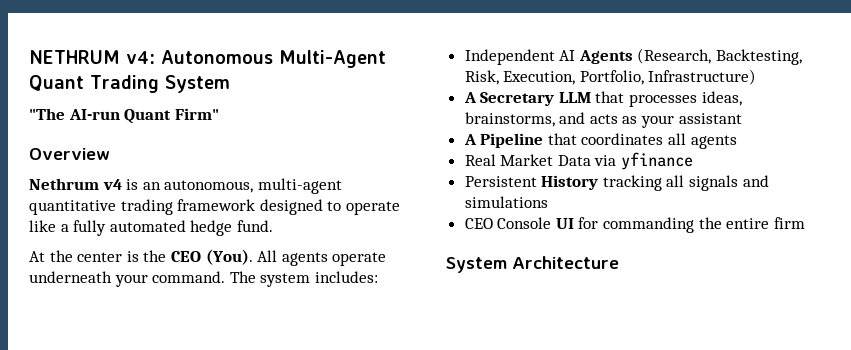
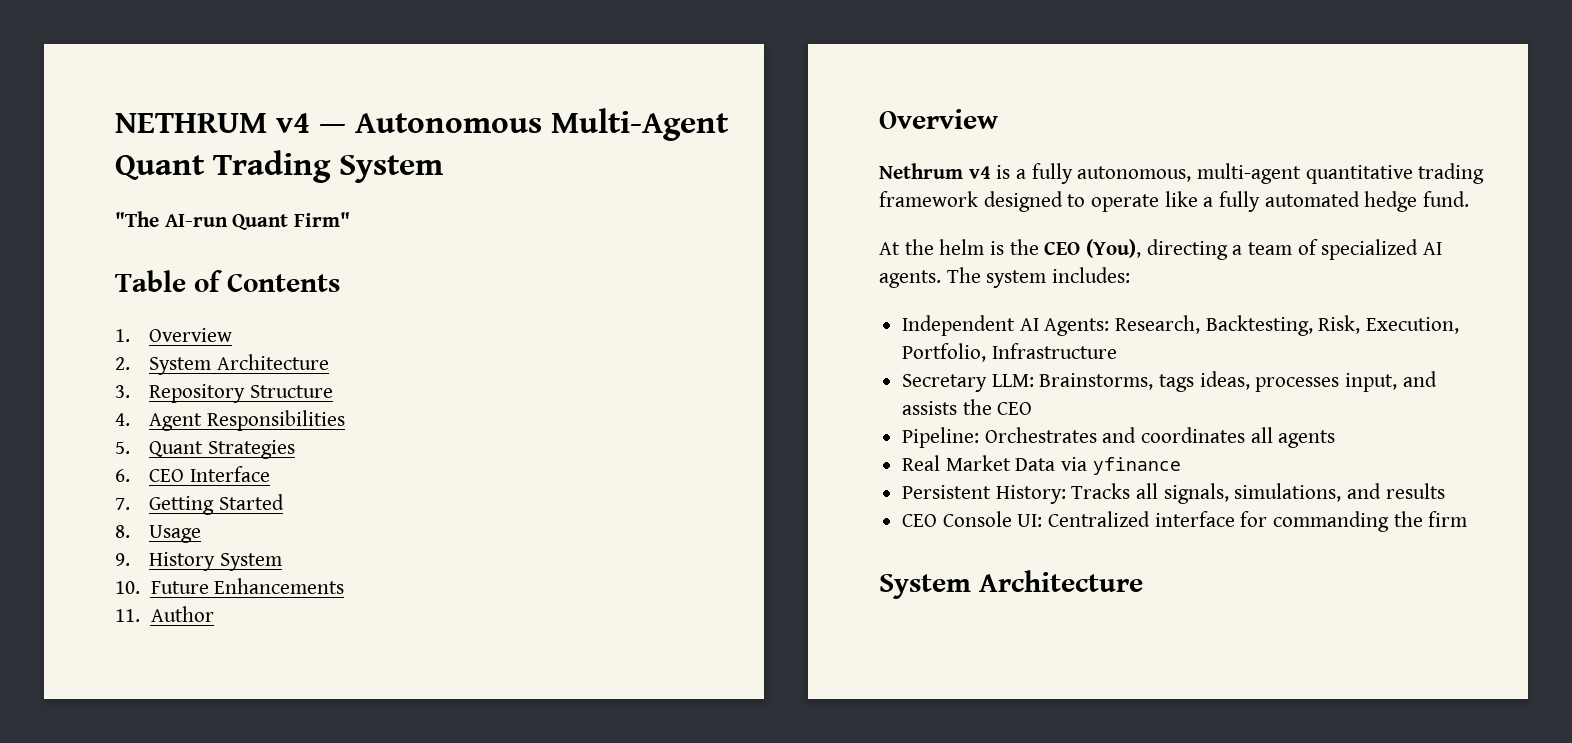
[126,51,155,64] v4: -> [276,113,346,133] v4 —
(219, 114) none -> [115,270,340,292] [115,328,233,342] [115,354,330,375] [115,384,334,403] [115,410,346,431] [115,440,296,459] [115,466,271,482] [115,494,285,515] [115,525,202,543] [115,552,283,571] [115,578,345,594] [115,606,214,622] // Table of Contents // 1. Overview // 2. System Architecture // 3. Repository Structure // 4. Agent Responsibilities // 5. Quant Strategies // 6. CEO Interface // 7. Getting Started // 8. Usage // 9. History System // 10. Future Enhancements // 11. Author
[142,182,161,190] an -> [1016,163,1073,184] a fully
[77,252,123,262] center -> [939,239,985,255] helm
[205,249,387,266] [29,271,226,287] (You). All agents operate underneath your command. -> [1086,239,1443,260] [879,270,941,288] (You), directing a team of specialized AI agents.
[578,48,712,64] Agents (Research, -> [1044,315,1201,336] Agents: Research,
[648,69,757,85] [463,91,742,107] [464,112,742,128] [463,133,577,148] Infrastructure) // A Secretary LLM that processes ideas, brainstorms, and acts as your assistant // A Pipeline that -> [991,343,1117,359] [902,371,1437,392] [902,399,1033,415] [902,427,1137,448] Infrastructure // Secretary LLM: Brainstorms, tags ideas, processes input, and assists the CEO // Pipeline: Orchestrates and
[541,175,769,191] [464,196,548,208] History tracking all signals and simulations -> [995,483,1445,504] History: Tracks all signals, simulations, and results
[555,218,574,229] UI -> [1017,511,1235,527] UI: Centralized interface
[726,218,770,229] entire -> (1423, 519) none

